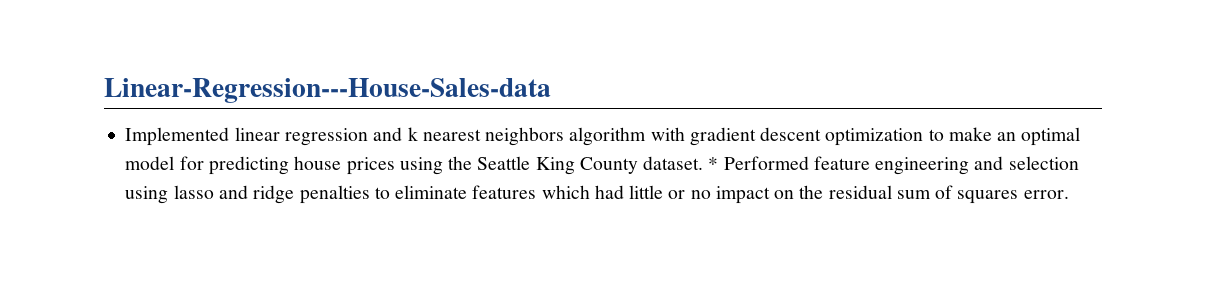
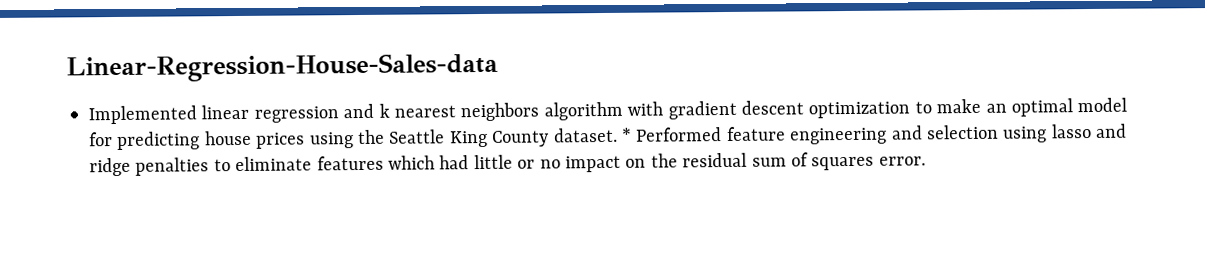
[104,78,551,103] Linear-Regression---House-Sales-data -> [66,52,498,83] Linear-Regression-House-Sales-data

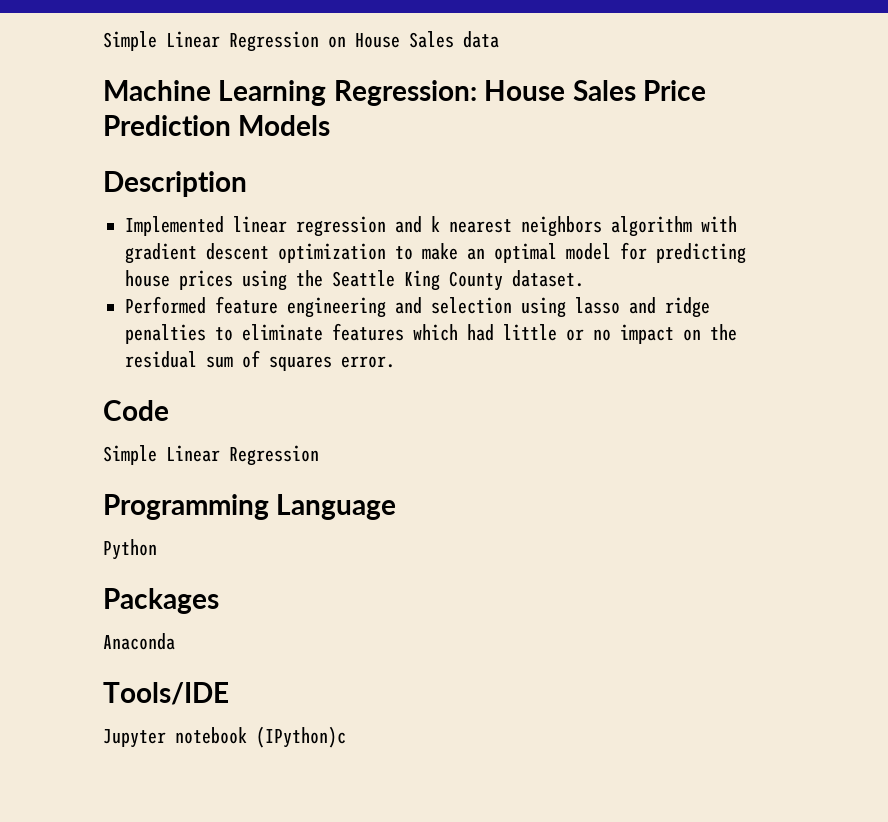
[66,52,498,83] Linear-Regression-House-Sales-data -> [103,31,499,52] [103,80,707,106] [103,115,331,136] [103,171,247,197] Simple Linear Regression on House Sales data // Machine Learning Regression: House Sales Price Prediction Models // Description
[621,127,632,142] * -> (584, 278) //
(926, 161) none -> [103,400,169,421] [103,445,319,466] [103,494,397,520] [103,539,157,560] [103,588,219,614] [103,633,175,650] [103,682,229,705] [103,726,346,748] // Code // Simple Linear Regression // Programming Language // Python // Packages // Anaconda // Tools/IDE // Jupyter notebook (IPython)c

